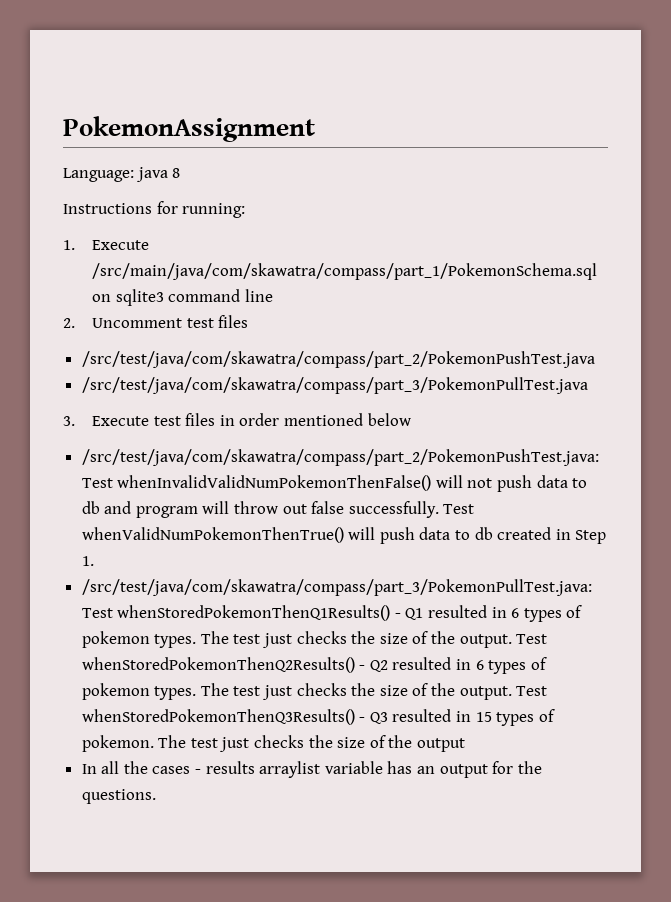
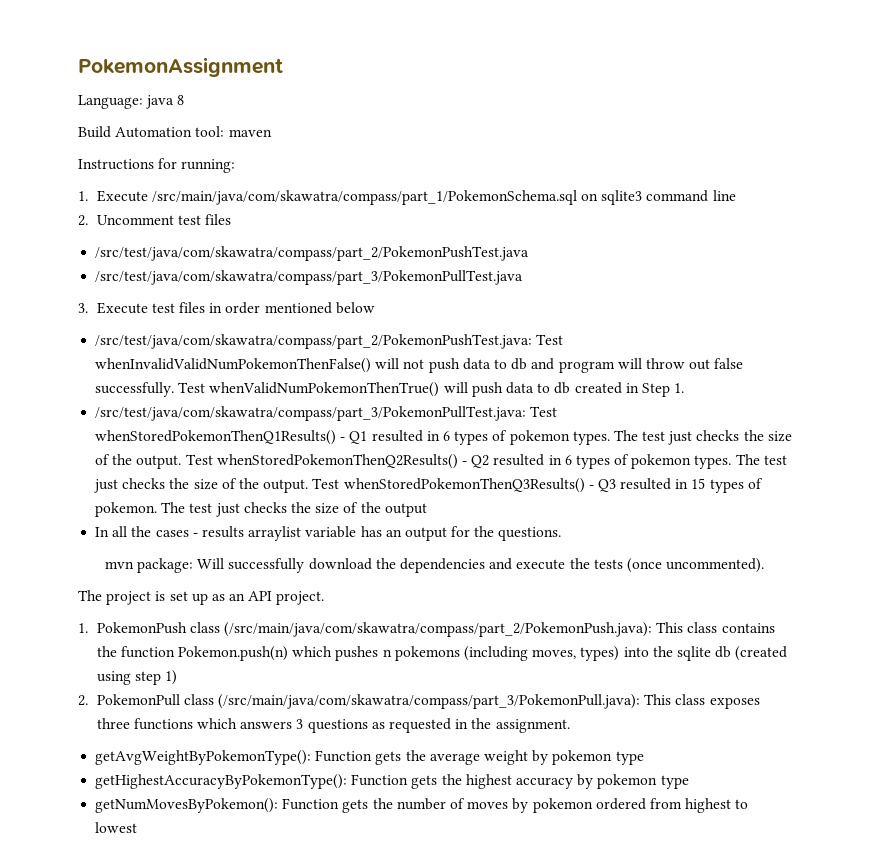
(181, 173) none -> [78,126,272,138] // Build Automation tool: maven
(156, 796) none -> [104,558,765,573] [78,590,325,605] [78,622,775,637] [96,646,788,661] [96,670,178,685] [78,694,760,709] [96,718,570,733] [95,750,644,765] [95,774,689,789] [95,798,749,813] [95,822,138,833] // mvn package: Will successfully download the dependencies and execute the tests (once uncommented). // The project is set up as an API project. // 1. PokemonPush class (/src/main/java/com/skawatra/compass/part_2/PokemonPush.java): This class contains the function Pokemon.push(n) which pushes n pokemons (including moves, types) into the sqlite db (created using step 1) // 2. PokemonPull class (/src/main/java/com/skawatra/compass/part_3/PokemonPull.java): This class exposes three functions which answers 3 questions as requested in the assignment. // getAvgWeightByPokemonType(): Function gets the average weight by pokemon type // getHighestAccuracyByPokemonType(): Function gets the highest accuracy by pokemon type // getNumMovesByPokemon(): Function gets the number of moves by pokemon ordered from highest to lowest

